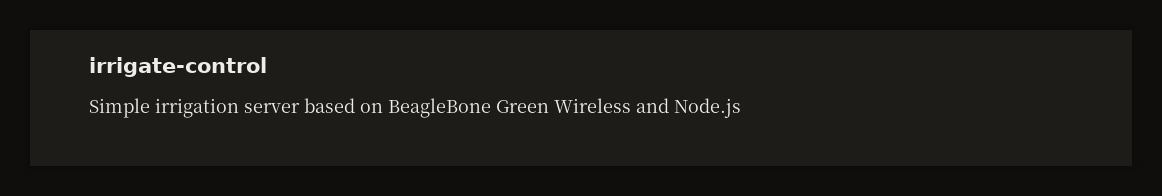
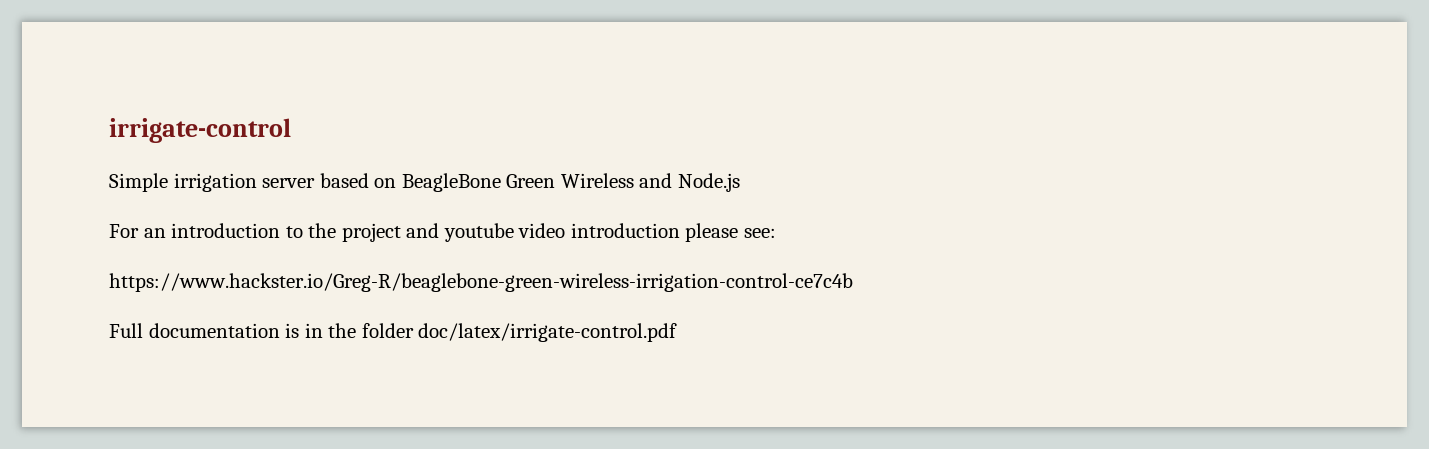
(741, 108) none -> [109,223,776,242] [109,273,853,292] [109,323,678,342] // For an introduction to the project and youtube video introduction please see: // https://www.hackster.io/Greg-R/beaglebone-green-wireless-irrigation-control-ce7c4b // Full documentation is in the folder doc/latex/irrigate-control.pdf

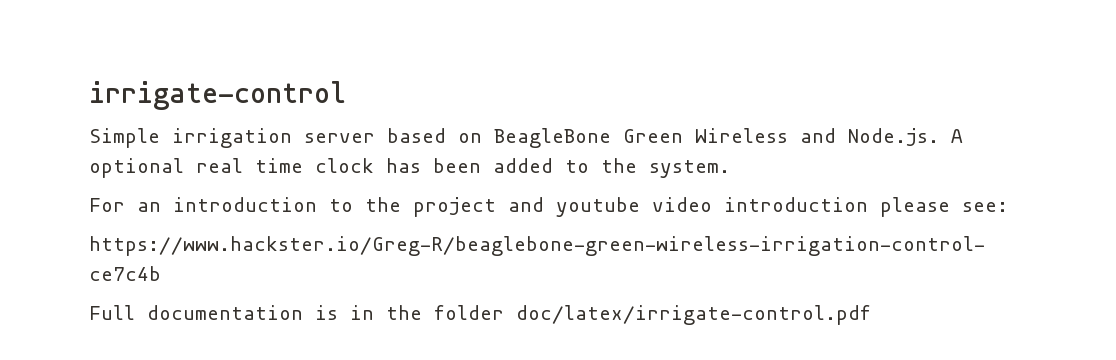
[677,173,740,192] Node.js -> [848,128,963,146] [89,158,730,178] Node.js. A optional real time clock has been added to the system.

